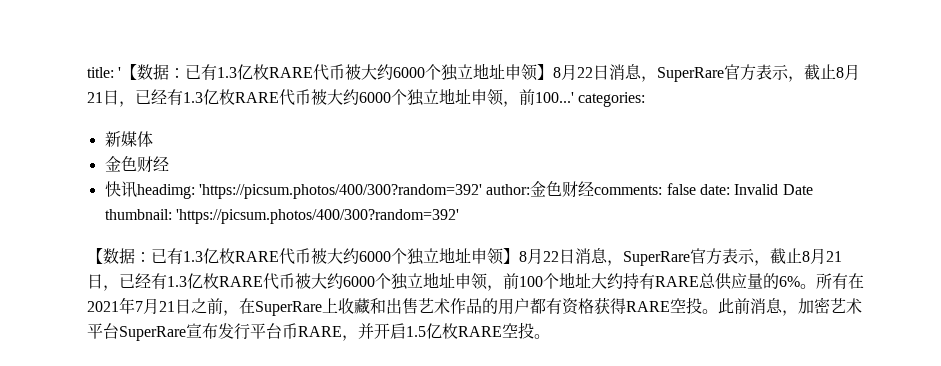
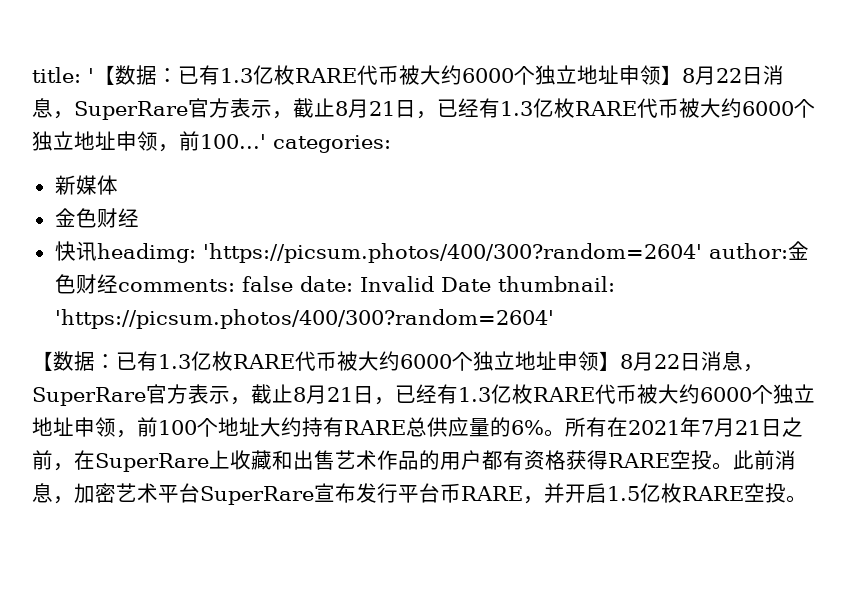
[198,184,482,199] 'https://picsum.photos/400/300?random=392' -> [202,243,702,263] 'https://picsum.photos/400/300?random=2604'
[175,209,459,224] 'https://picsum.photos/400/300?random=392' -> [54,309,554,329] 'https://picsum.photos/400/300?random=2604'

